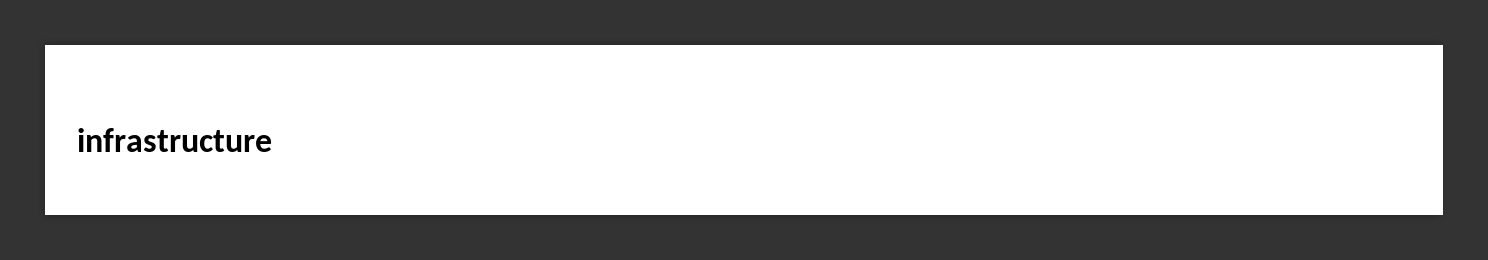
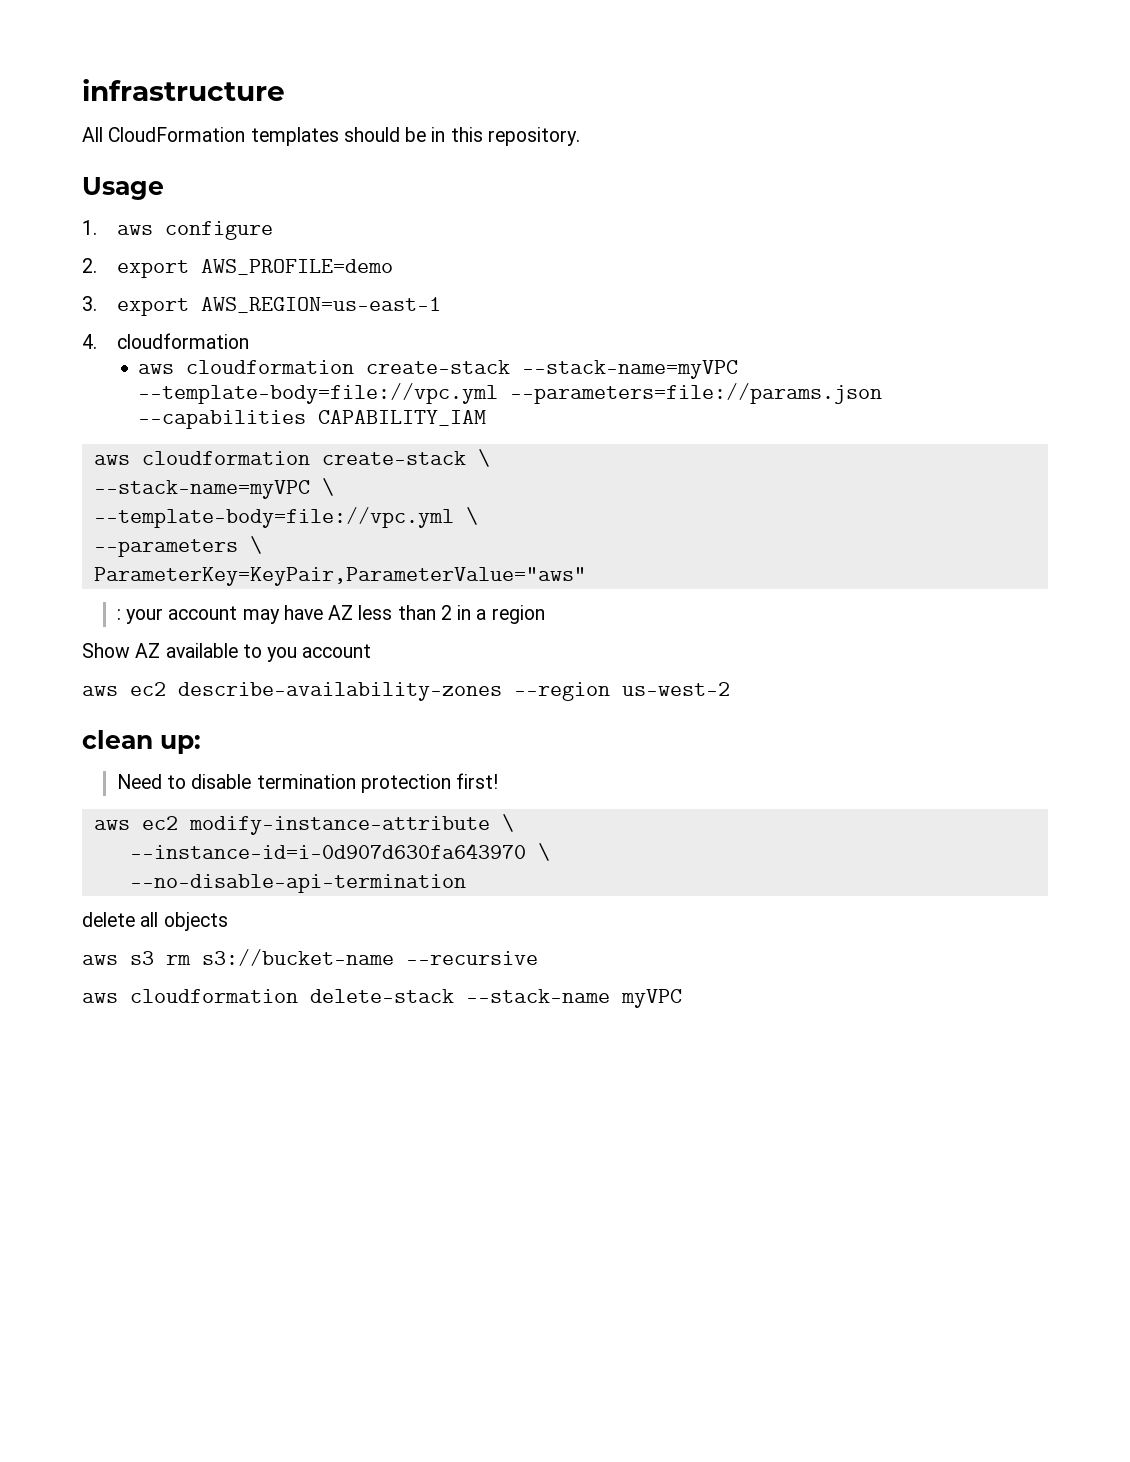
(272, 140) none -> [82,127,580,146] [82,177,164,200] [82,220,273,240] [82,258,393,278] [82,296,441,316] [82,333,249,349] [138,360,739,379] [138,383,883,404] [138,410,487,429] [93,449,490,467] [93,478,334,499] [93,507,478,528] [93,536,262,557] [93,567,586,586] [116,605,545,624] [82,643,372,662] [82,682,730,701] [82,730,201,754] [116,773,499,793] [93,814,514,835] [129,843,550,861] [129,874,466,893] [82,912,228,931] [82,949,538,966] [82,989,682,1008] // All CloudFormation templates should be in this repository. // Usage // 1. aws configure // 2. export AWS_PROFILE=demo // 3. export AWS_REGION=us-east-1 // 4. cloudformation // aws cloudformation create-stack --stack-name=myVPC --template-body=file://vpc.yml --parameters=file://params.json --capabilities CAPABILITY_IAM // aws cloudformation create-stack \ // --stack-name=myVPC \ // --template-body=file://vpc.yml \ // --parameters \ // ParameterKey=KeyPair,ParameterValue="aws" // : your account may have AZ less than 2 in a region // Show AZ available to you account // aws ec2 describe-availability-zones --region us-west-2 // clean up: // Need to disable termination protection first! // aws ec2 modify-instance-attribute \ // --instance-id=i-0d907d630fa643970 \ // --no-disable-api-termination // delete all objects // aws s3 rm s3://bucket-name --recursive // aws cloudformation delete-stack --stack-name myVPC

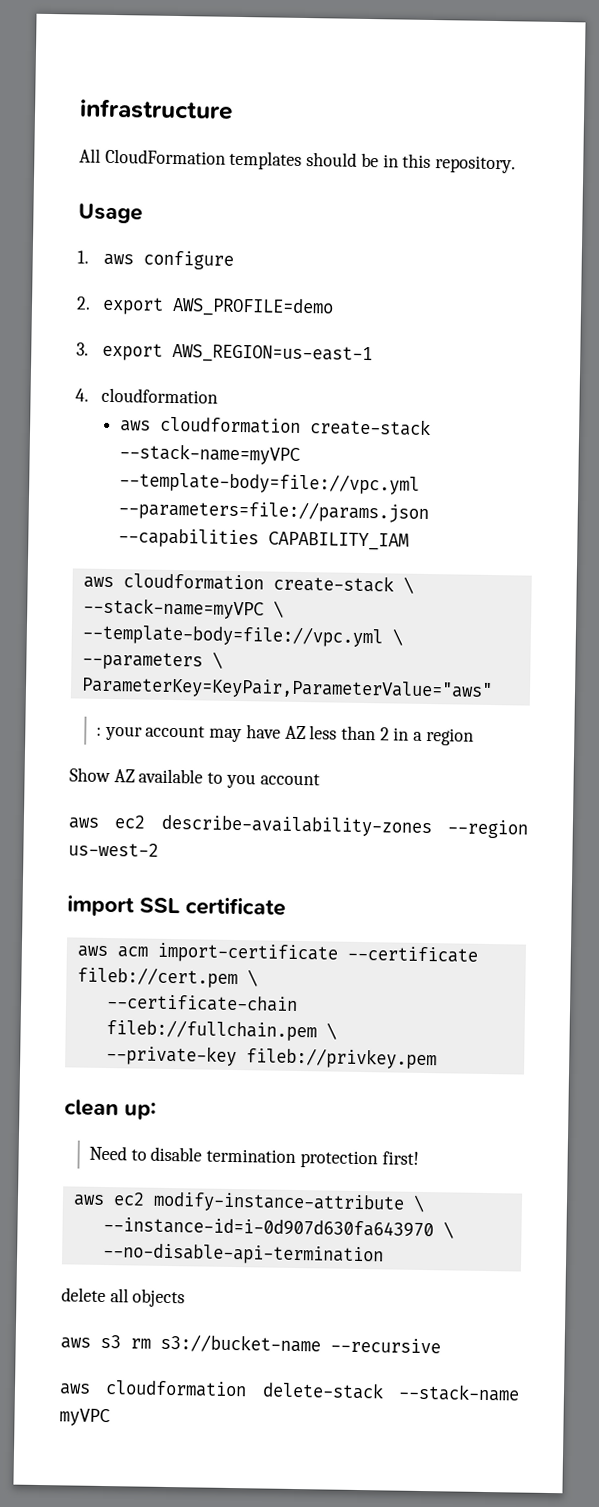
(730, 689) none -> [67,895,286,917] [76,942,478,964] [76,966,258,989] [105,993,298,1012] [105,1018,337,1042] [105,1044,437,1070] // import SSL certificate // aws acm import-certificate --certificate fileb://cert.pem \ // --certificate-chain fileb://fullchain.pem \ // --private-key fileb://privkey.pem

